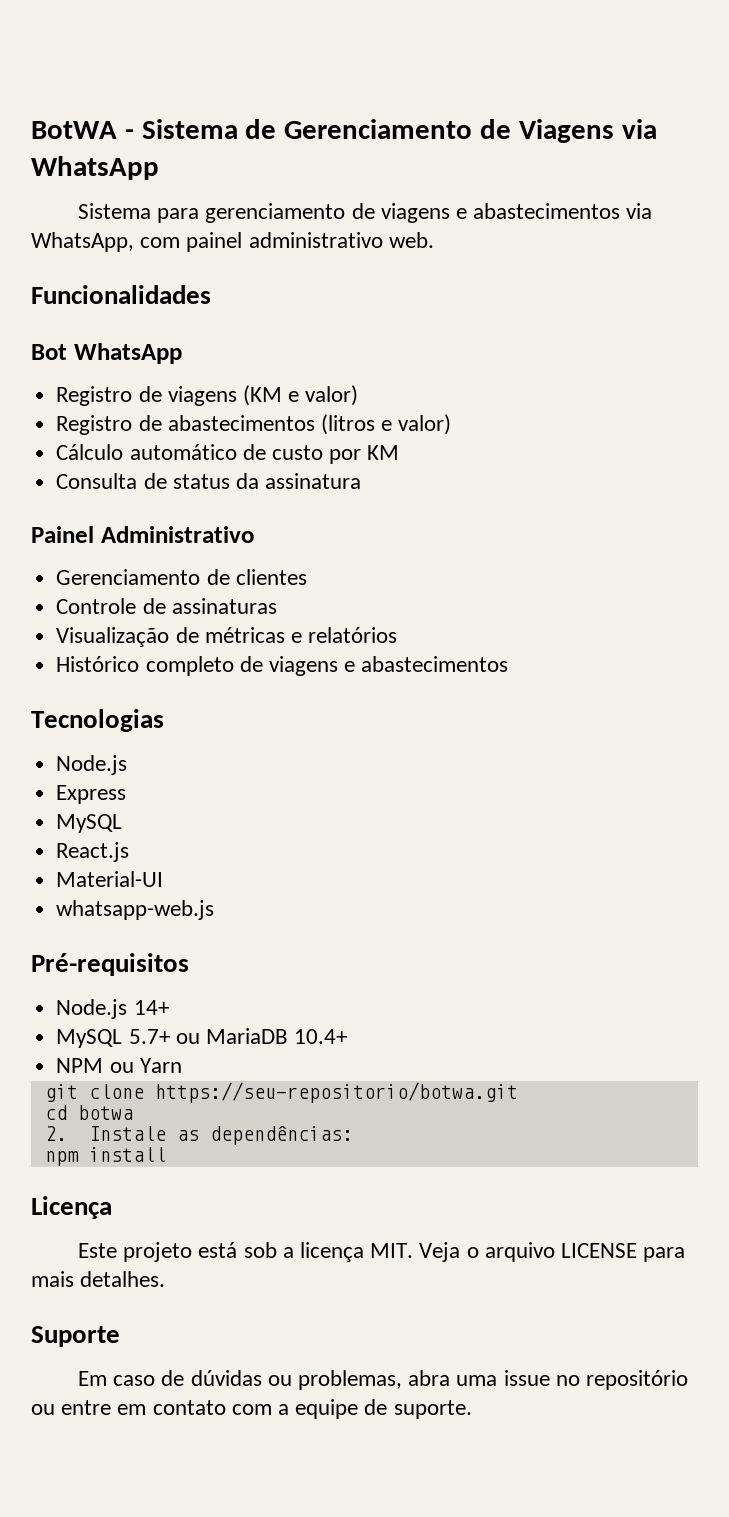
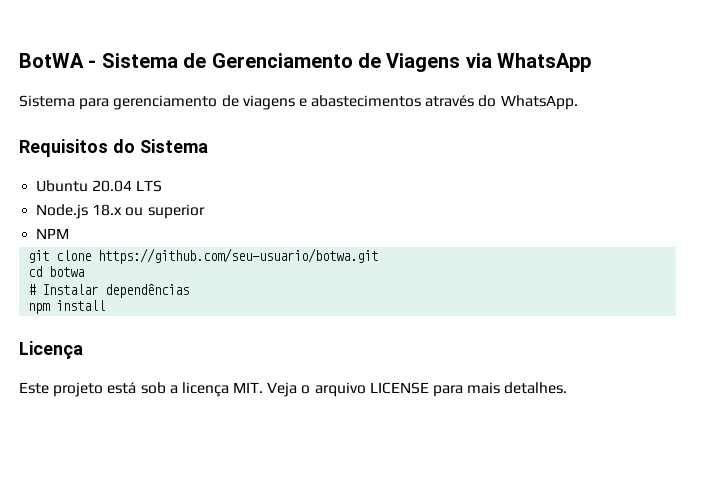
[626,203,653,219] [31,232,434,252] [31,285,211,304] [31,343,182,364] [56,385,359,406] [56,414,452,435] [56,444,400,464] [56,473,362,489] [31,526,254,543] [56,569,307,585] [56,598,277,614] [56,627,398,647] [56,656,509,676] [31,709,164,732] [56,755,128,775] [56,785,127,804] [56,814,123,833] [56,842,130,862] [56,871,164,887] [56,900,215,920] [31,953,189,976] [56,999,169,1019] [56,1028,348,1048] via WhatsApp, com painel administrativo web. // Funcionalidades // Bot WhatsApp // Registro de viagens (KM e valor) // Registro de abastecimentos (litros e valor) // Cálculo automático de custo por KM // Consulta de status da assinatura // Painel Administrativo // Gerenciamento de clientes // Controle de assinaturas // Visualização de métricas e relatórios // Histórico completo de viagens e abastecimentos // Tecnologias // Node.js // Express // MySQL // React.js // Material-UI // whatsapp-web.js // Pré-requisitos // Node.js 14+ // MySQL 5.7+ ou MariaDB 10.4+ -> [425,95,578,110] [19,139,208,157] [36,180,163,192] [36,204,205,219] através do WhatsApp. // Requisitos do Sistema // Ubuntu 20.04 LTS // Node.js 18.x ou superior
[109,1058,182,1073] ou Yarn -> (70, 233) none
[154,1082,518,1103] https://seu-repositorio/botwa.git -> [98,248,379,264] https://github.com/seu-usuario/botwa.git
[44,1126,353,1145] 2. Instale as dependências: -> [28,283,190,298] # Instalar dependências
[31,1326,120,1347] [77,1370,689,1390] [31,1399,472,1419] // Suporte // Em caso de dúvidas ou problemas, abra uma issue no repositório ou entre em contato com a equipe de suporte. -> (568, 388) none

